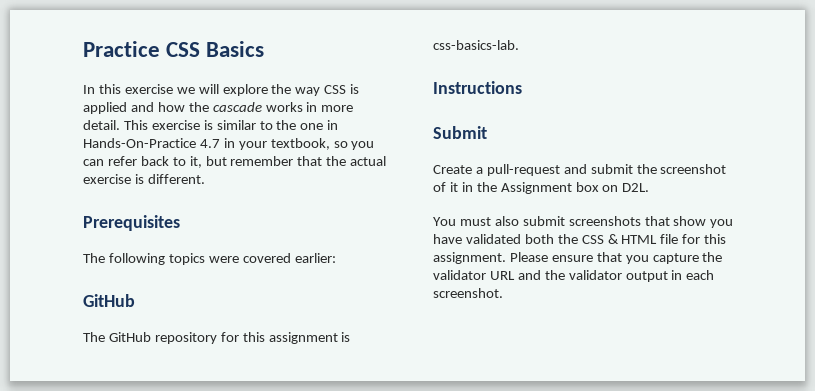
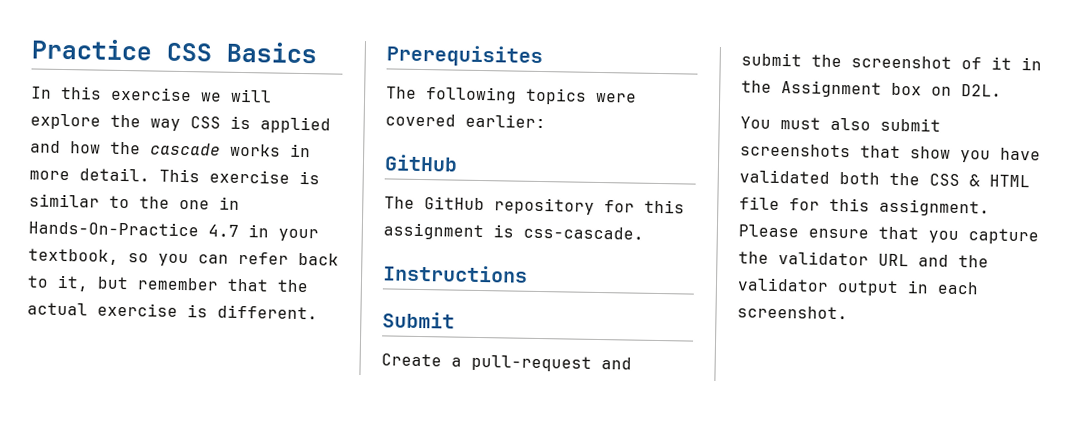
[433,40,519,50] css-basics-lab. -> [523,225,644,240] css-cascade.

